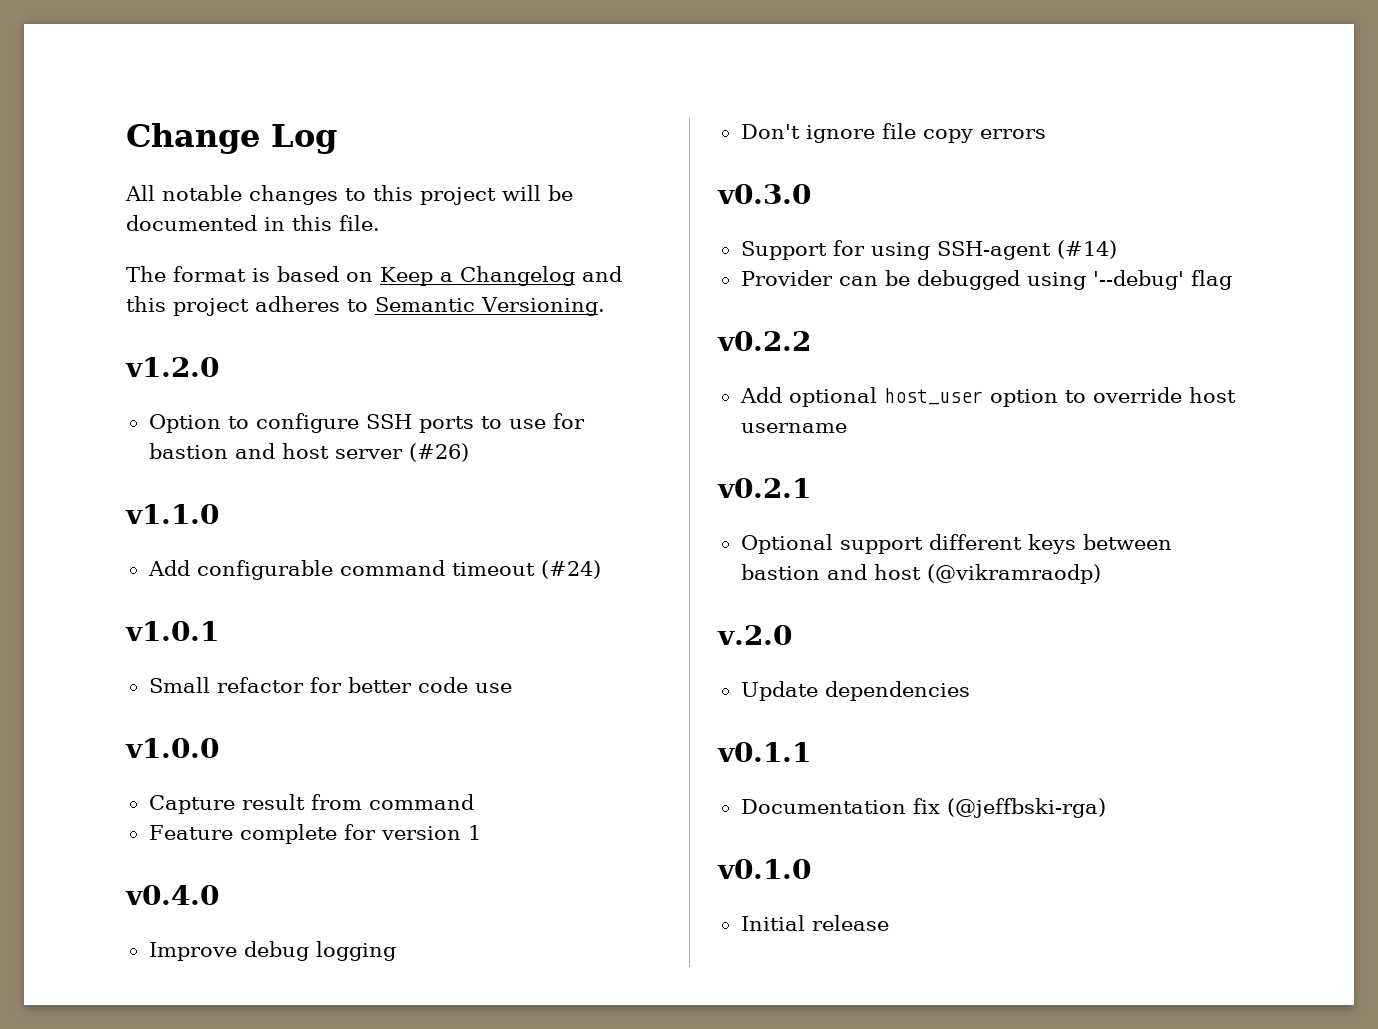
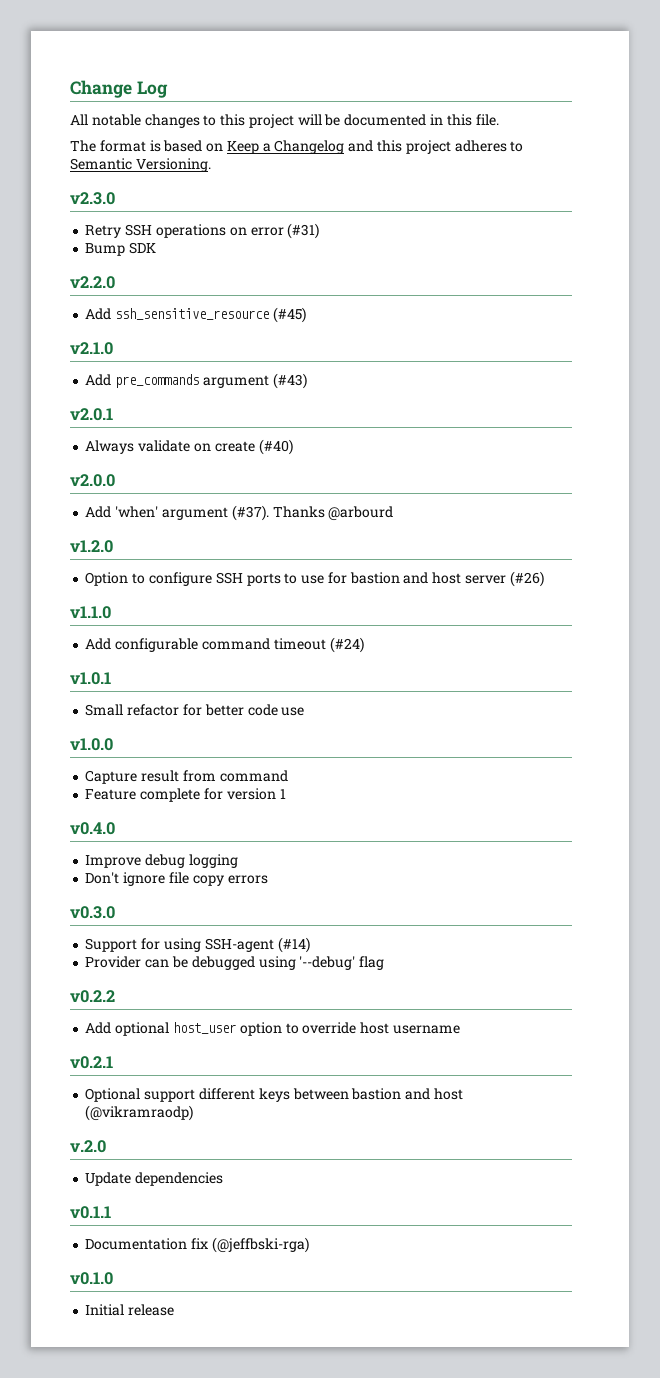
(605, 306) none -> [70,192,115,205] [85,223,320,239] [85,242,157,256] [70,276,115,289] [85,307,306,323] [70,342,113,355] [85,373,307,389] [70,408,113,421] [85,439,293,455] [70,474,115,487] [85,505,394,521] // v2.3.0 // Retry SSH operations on error (#31) // Bump SDK // v2.2.0 // Add ssh_sensitive_resource (#45) // v2.1.0 // Add pre_commands argument (#43) // v2.0.1 // Always validate on create (#40) // v2.0.0 // Add 'when' argument (#37). Thanks @arbourd

